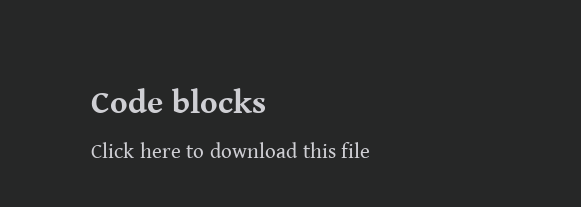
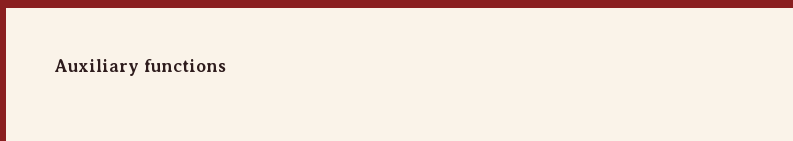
[91,88,266,113] [91,142,371,158] Code blocks // Click here to download this file -> [54,59,226,76] Auxiliary functions

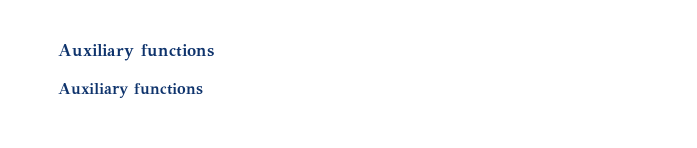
[54,59,226,76] Auxiliary functions -> [58,44,214,61] [58,83,203,98] Auxiliary functions // Auxiliary functions

